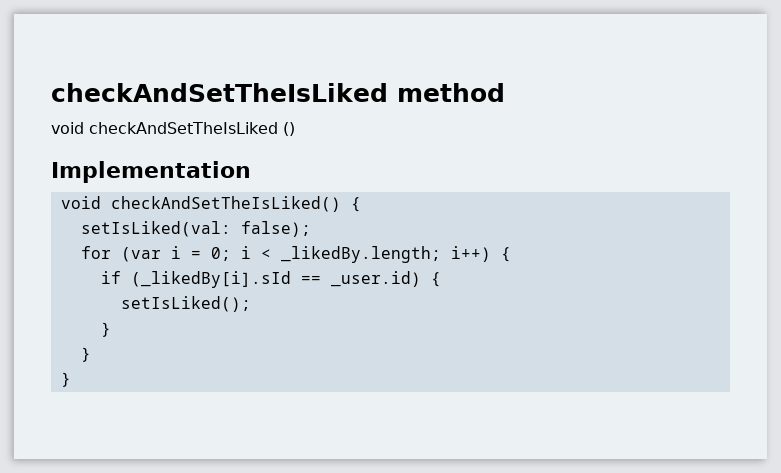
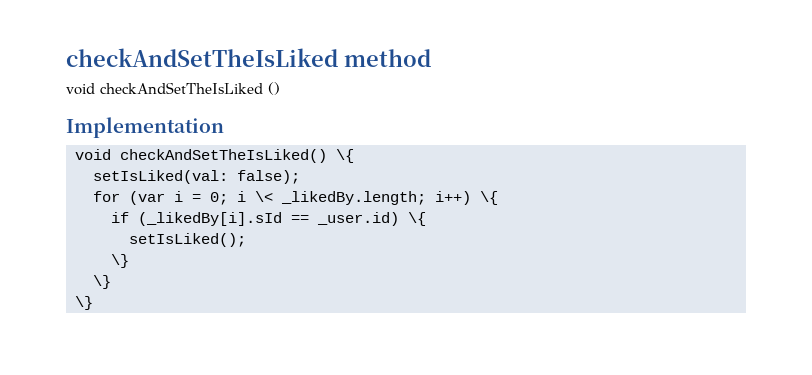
[350,197,361,212] { -> [336,149,354,163] \{
[260,249,271,259] < -> [255,191,273,202] \<
[500,247,511,262] { -> [480,191,498,205] \{
[430,272,441,287] { -> [408,212,426,226] \{
[100,322,111,337] [80,347,91,362] [60,372,71,387] } // } // } -> [111,254,129,268] [93,275,111,289] [75,296,93,310] \} // \} // \}

